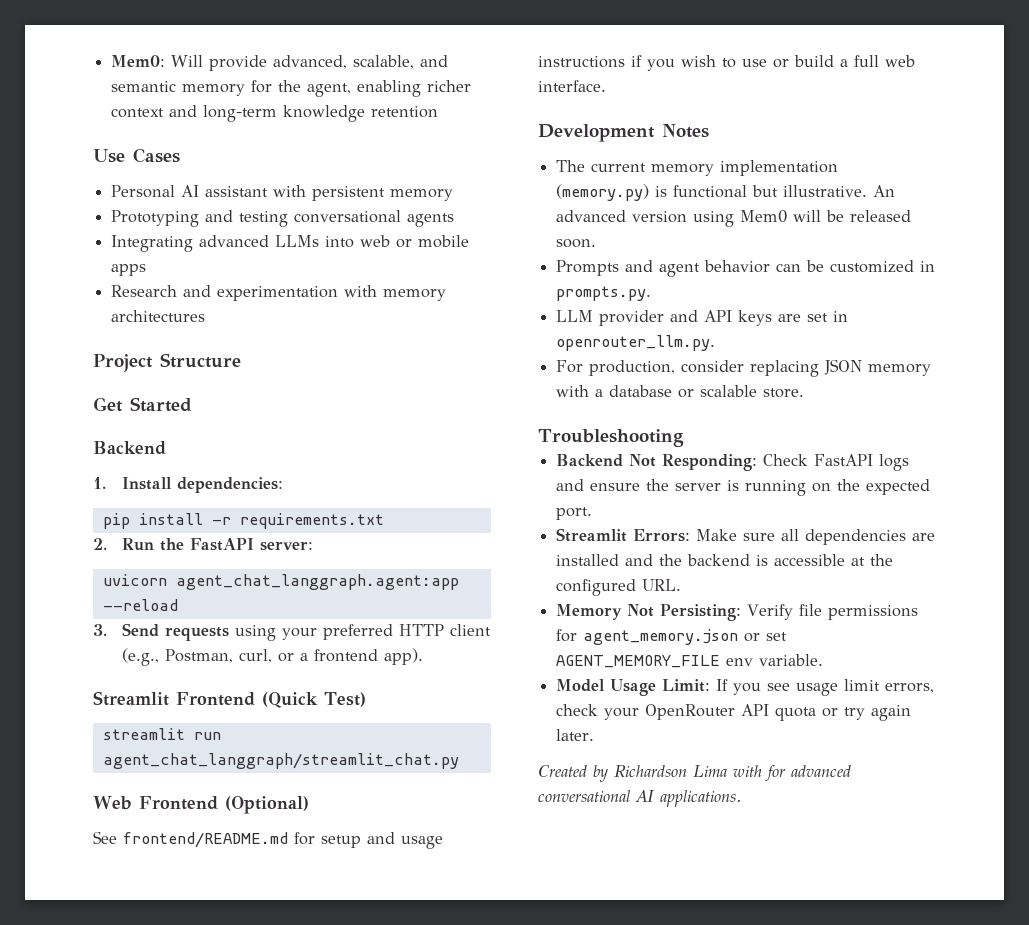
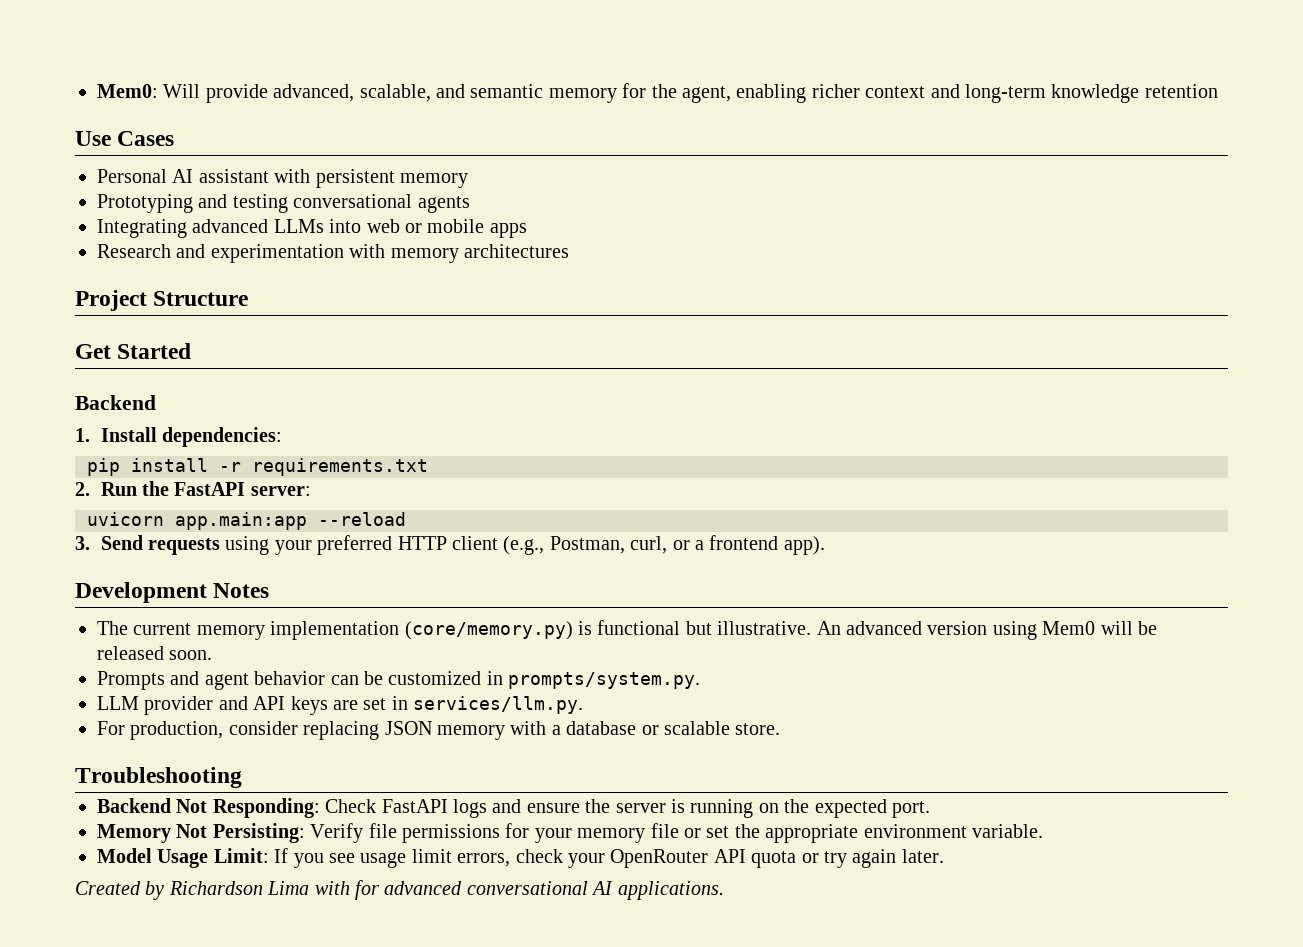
[175,574,459,590] agent_chat_langgraph.agent:app -> [175,512,307,530] app.main:app
[93,691,366,708] [102,728,221,740] [102,753,459,769] [93,796,309,814] [93,831,443,849] [538,55,915,71] [538,80,606,92] // Streamlit Frontend (Quick Test) // streamlit run agent_chat_langgraph/streamlit_chat.py // Web Frontend (Optional) // See frontend/README.md for setup and usage instructions if you wish to use or build a full web interface. -> (825, 545) none
[556,184,650,201] (memory.py) -> [404,621,573,640] (core/memory.py)
[556,286,652,301] prompts.py. -> [508,672,701,689] prompts/system.py.
[556,335,716,351] openrouter_llm.py. -> [413,696,584,714] services/llm.py.
[556,528,936,545] [556,554,894,566] [556,579,682,596] // Streamlit Errors: Make sure all dependencies are installed and the backend is accessible at the configured URL. -> (930, 809) none
[583,629,788,645] [556,655,754,668] agent_memory.json or set AGENT_MEMORY_FILE env -> [534,823,967,843] your memory file or set the appropriate environment

